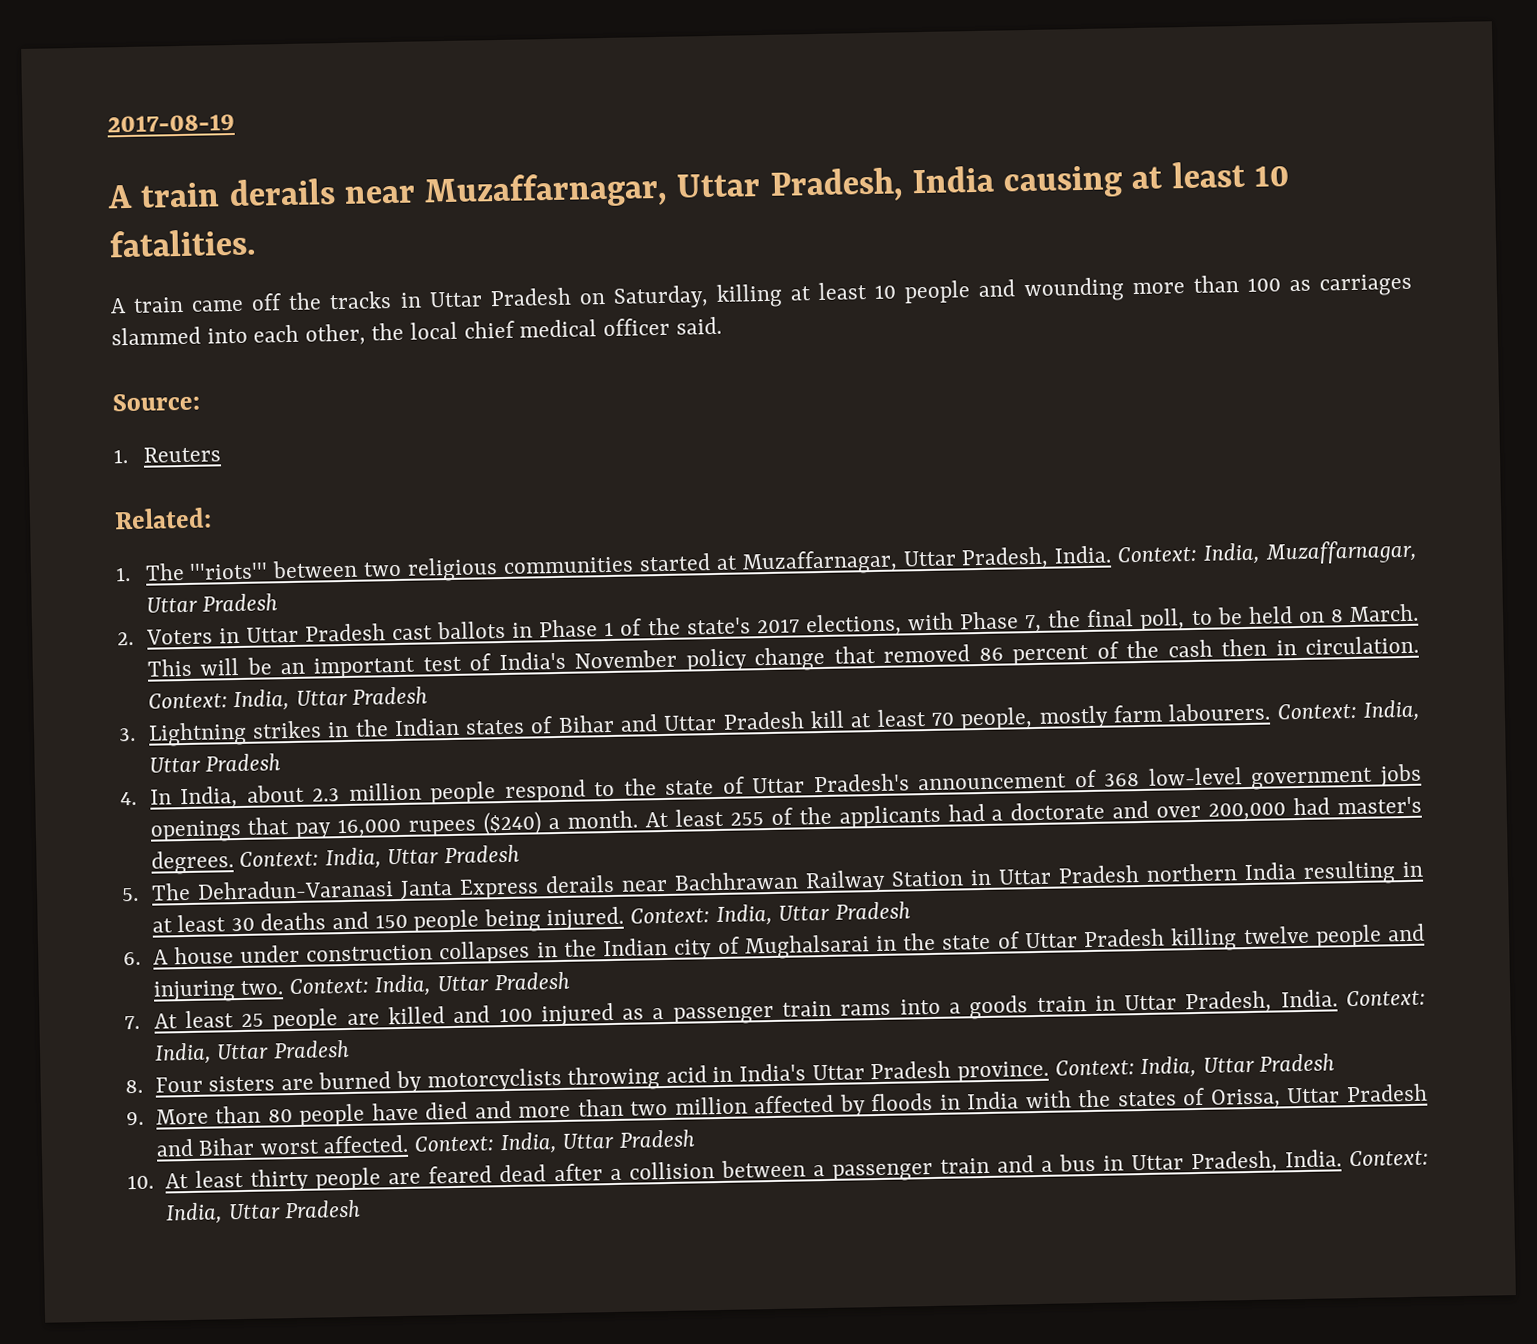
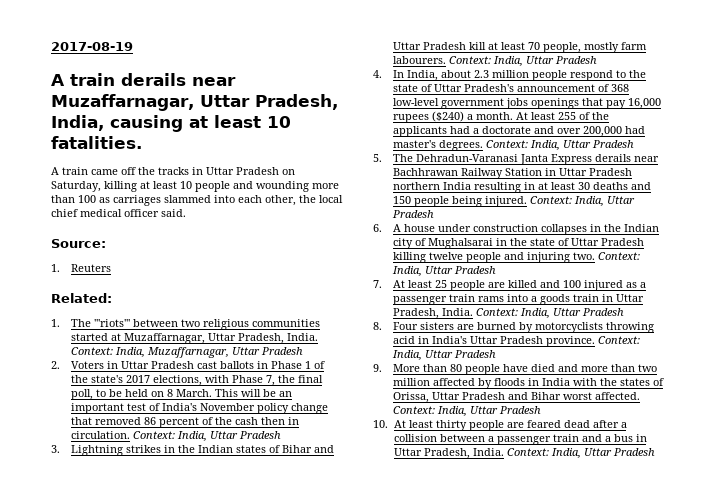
[911,165,994,194] India -> [51,115,104,131] India,

